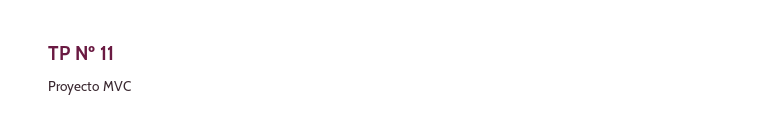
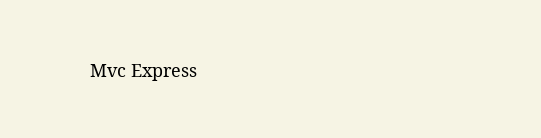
[48,46,115,60] [48,81,131,95] TP Nº 11 // Proyecto MVC -> [90,64,197,81] Mvc Express

